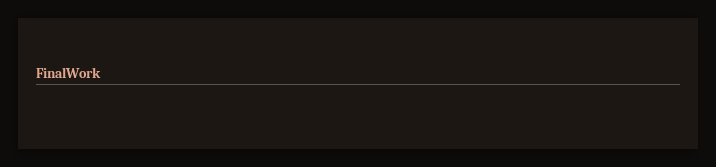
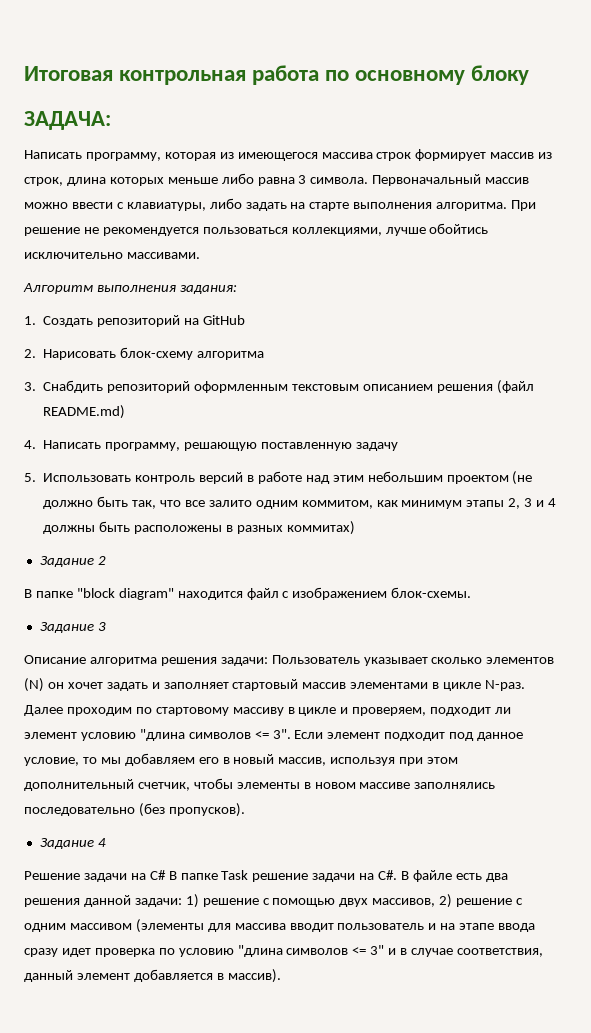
[36,67,101,78] FinalWork -> [24,65,530,85] [24,111,111,130] [24,149,553,161] [24,173,530,186] [24,198,537,211] [24,223,489,236] [24,252,200,259] [23,283,237,294] [24,315,245,327] [24,347,265,360] [24,380,534,394] [43,405,126,419] [24,440,398,451] [24,471,533,485] [43,496,557,509] [43,521,355,535] [39,556,106,567] [24,587,472,600] [39,622,106,633] [24,655,555,666] [24,678,526,692] [24,705,512,716] [24,729,524,741] [24,753,459,766] [24,778,496,791] [24,803,245,817] [39,838,106,849] [24,870,508,882] [24,894,524,908] [24,919,536,933] [24,945,543,957] [24,969,281,983] Итоговая контрольная работа по основному блоку // ЗАДАЧА: // Написать программу, которая из имеющегося массива строк формирует массив из строк, длина которых меньше либо равна 3 символа. Первоначальный массив можно ввести с клавиатуры, либо задать на старте выполнения алгоритма. При решение не рекомендуется пользоваться коллекциями, лучше обойтись исключительно массивами. // Алгоритм выполнения задания: // 1. Создать репозиторий на GitHub // 2. Нарисовать блок-схему алгоритма // 3. Снабдить репозиторий оформленным текстовым описанием решения (файл README.md) // 4. Написать программу, решающую поставленную задачу // 5. Использовать контроль версий в работе над этим небольшим проектом (не должно быть так, что все залито одним коммитом, как минимум этапы 2, 3 и 4 должны быть расположены в разных коммитах) // Задание 2 // В папке "block diagram" находится файл с изображением блок-схемы. // Задание 3 // Описание алгоритма решения задачи: Пользователь указывает сколько элементов (N) он хочет задать и заполняет стартовый массив элементами в цикле N-раз. Далее проходим по стартовому массиву в цикле и проверяем, подходит ли элемент условию "длина символов <= 3". Если элемент подходит под данное условие, то мы добавляем его в новый массив, используя при этом дополнительный счетчик, чтобы элементы в новом массиве заполнялись последовательно (без пропусков). // Задание 4 // Решение задачи на C# В папке Task решение задачи на C#. В файле есть два решения данной задачи: 1) решение с помощью двух массивов, 2) решение с одним массивом (элементы для массива вводит пользователь и на этапе ввода сразу идет проверка по условию "длина символов <= 3" и в случае соответствия, данный элемент добавляется в массив).

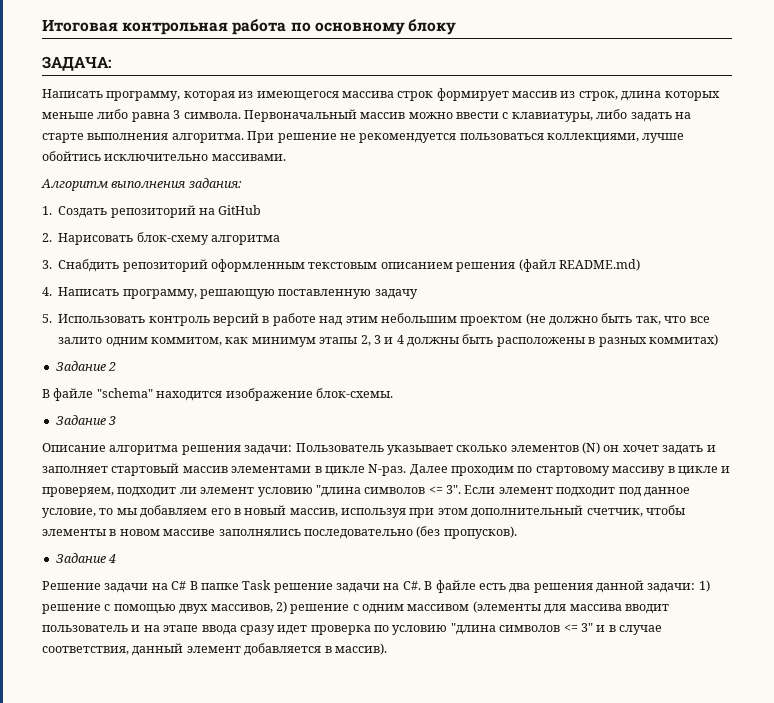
[35,587,388,600] папке "block diagram" находится файл с изображением -> [53,388,313,401] файле "schema" находится изображение

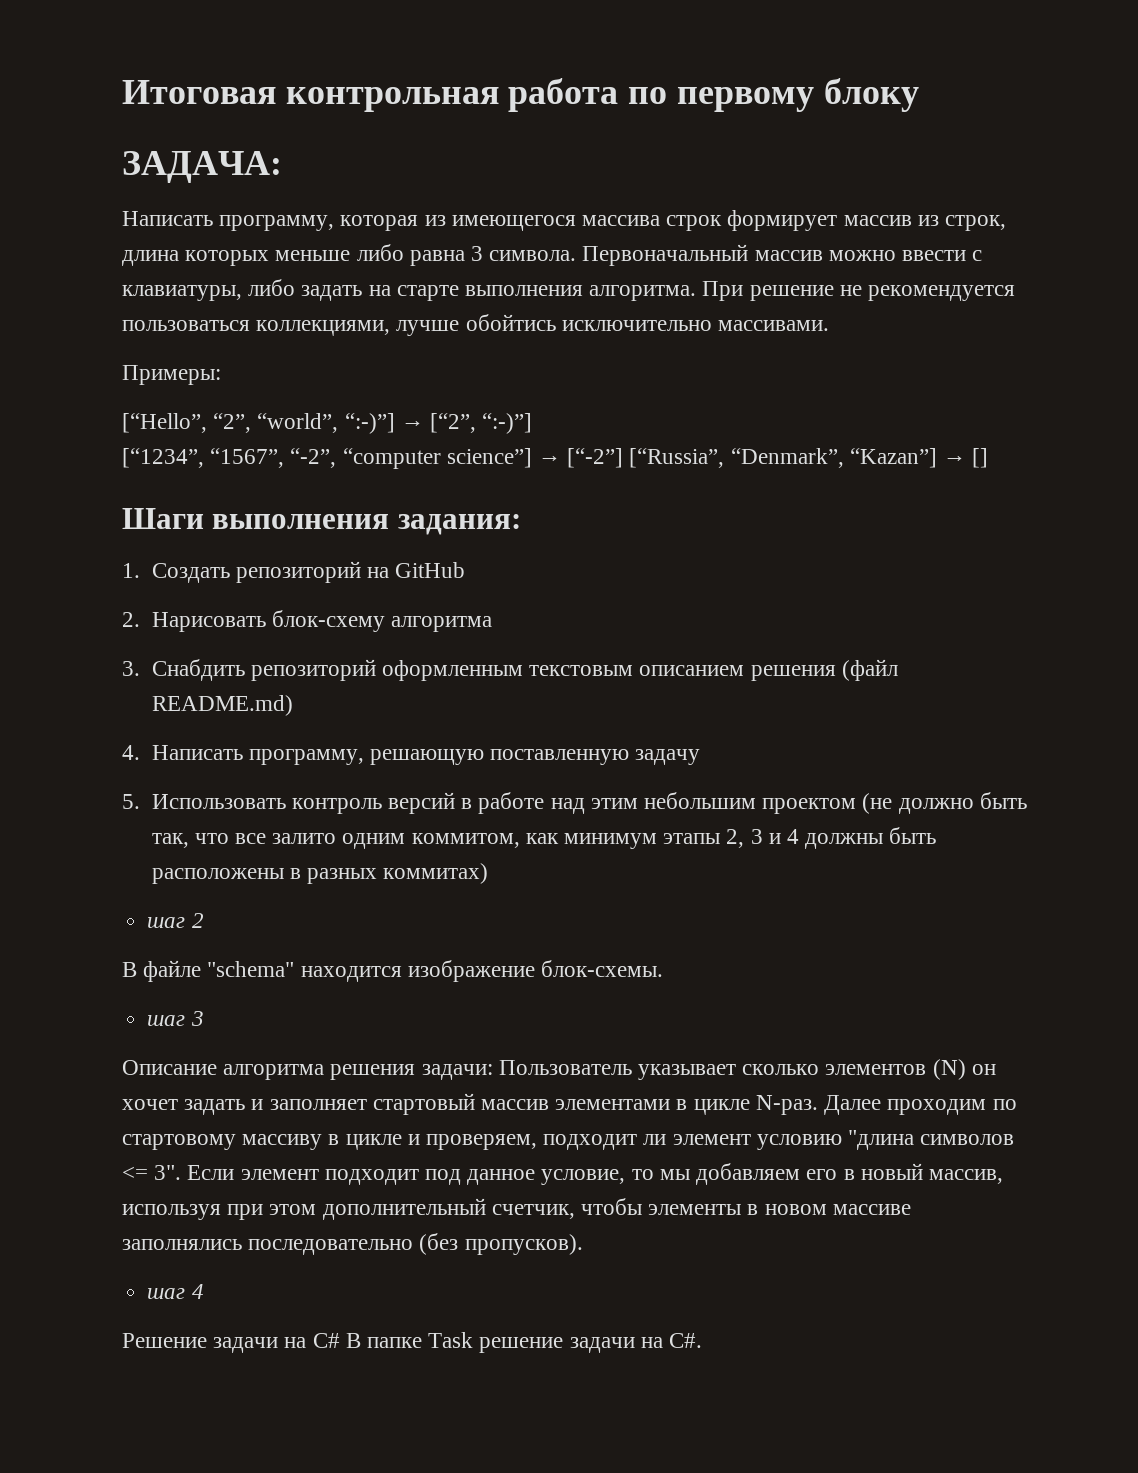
[314,22,405,35] основному -> [676,87,814,112] первому
[41,179,108,191] Алгоритм -> [122,365,221,385] [122,413,533,434] [122,448,989,469] [122,508,204,529] Примеры: // [“Hello”, “2”, “world”, “:-)”] → [“2”, “:-)”] // [“1234”, “1567”, “-2”, “computer science”] → [“-2”] [“Russia”, “Denmark”, “Kazan”] → [] // Шаги
[55,361,106,371] Задание -> [147,917,186,928] шаг
[55,415,106,425] Задание -> [147,1015,186,1026] шаг
[55,553,106,563] Задание -> [147,1288,186,1299] шаг
[424,580,710,593] [42,601,669,614] [42,623,662,635] [42,643,387,656] В файле есть два решения данной задачи: 1) решение с помощью двух массивов, 2) решение с одним массивом (элементы для массива вводит пользователь и на этапе ввода сразу идет проверка по условию "длина символов <= 3" и в случае соответствия, данный элемент добавляется в массив). -> (703, 1340) none

